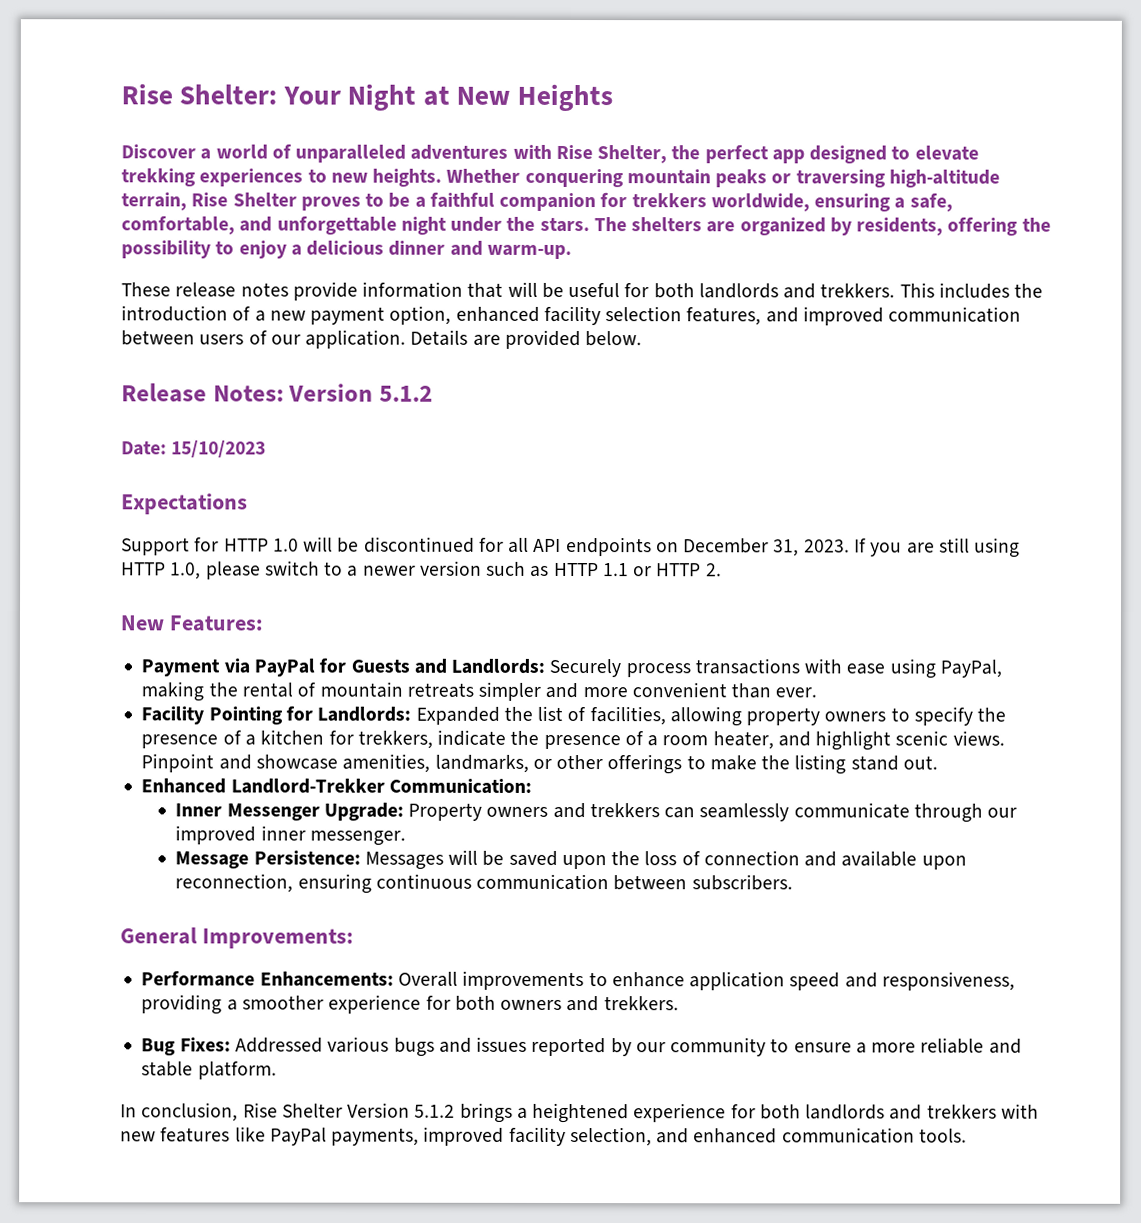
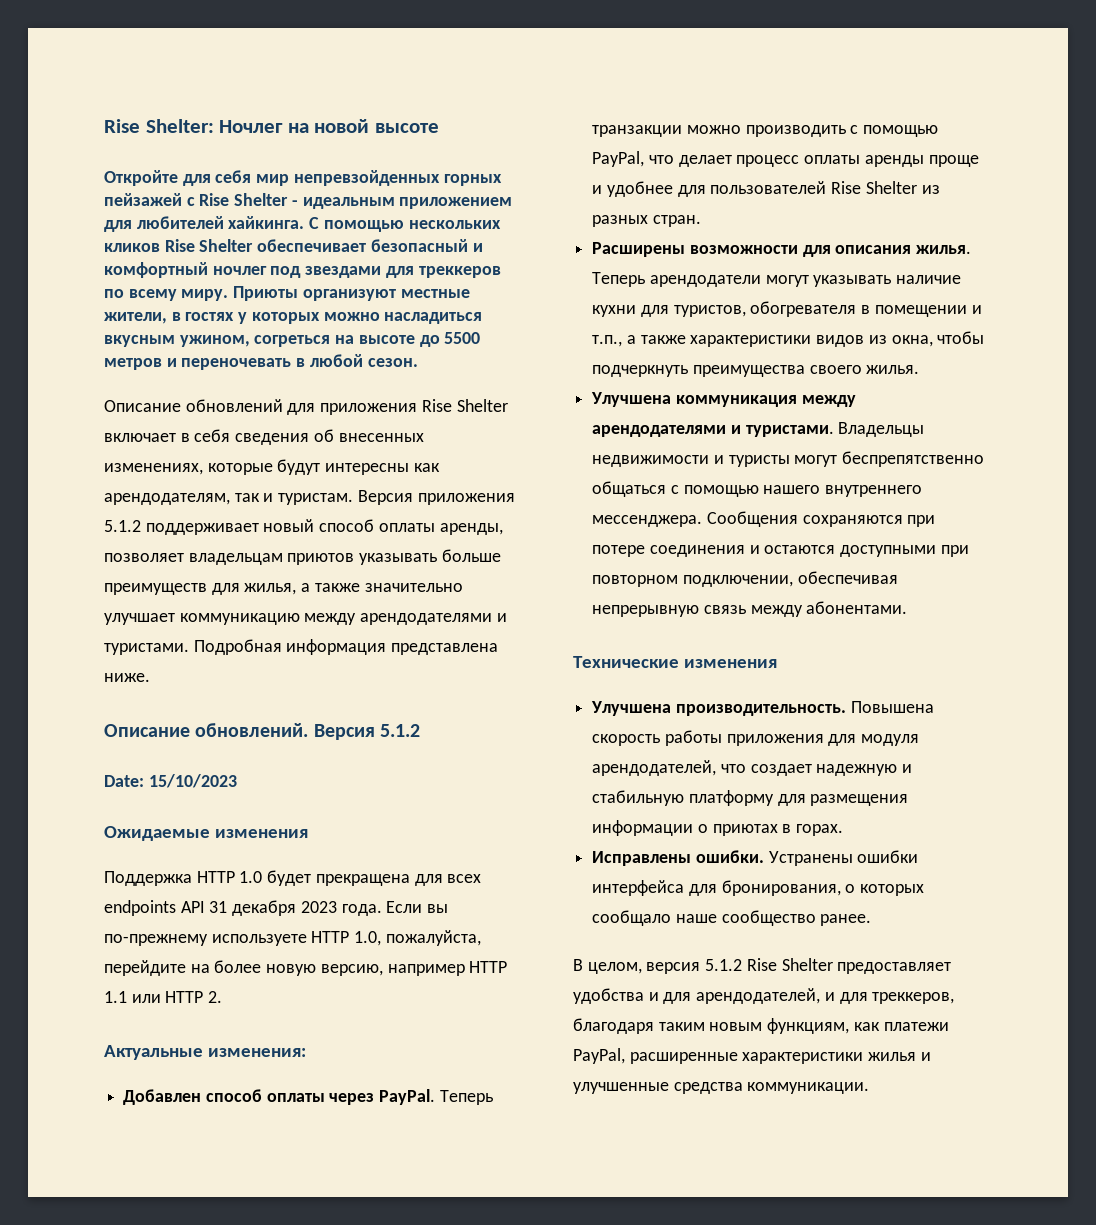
[282,83,613,112] [121,143,979,164] [121,168,1000,188] [121,191,953,212] [121,215,1051,236] [121,240,572,260] [121,281,1044,301] [121,305,1022,326] [121,329,643,350] [121,383,433,403] [121,440,267,458] [121,493,248,515] [121,536,1021,558] [121,560,550,580] Your Night at New Heights // Discover a world of unparalleled adventures with Rise Shelter, the perfect app designed to elevate trekking experiences to new heights. Whether conquering mountain peaks or traversing high-altitude terrain, Rise Shelter proves to be a faithful companion for trekkers worldwide, ensuring a safe, comfortable, and unforgettable night under the stars. The shelters are organized by residents, offering the possibility to enjoy a delicious dinner and warm-up. // These release notes provide information that will be useful for both landlords and trekkers. This includes the introduction of a new payment option, enhanced facility selection features, and improved communication between users of our application. Details are provided below. // Release Notes: Version 5.1.2 // Date: 15/10/2023 // Expectations // Support for HTTP 1.0 will be discontinued for all API endpoints on December 31, 2023. If you are still using HTTP 1.0, please switch to a newer version such as -> [219,119,439,133] [104,170,502,186] [104,193,513,209] [104,216,501,232] [104,239,483,252] [104,262,501,278] [104,286,470,301] [104,312,483,324] [104,332,481,347] [104,354,418,370] [104,399,508,415] [104,429,424,445] [104,459,440,475] [104,490,515,505] [104,519,503,535] [104,549,501,565] [104,583,463,595] [104,613,507,625] [104,639,499,655] [104,673,150,682] [104,723,420,740] [104,774,237,788] [104,826,308,841] [104,870,482,886] [104,900,449,916] [104,930,481,946] [104,960,465,976] Ночлег на новой высоте // Откройте для себя мир непревзойденных горных пейзажей с Rise Shelter - идеальным приложением для любителей хайкинга. С помощью нескольких кликов Rise Shelter обеспечивает безопасный и комфортный ночлег под звездами для треккеров по всему миру. Приюты организуют местные жители, в гостях у которых можно насладиться вкусным ужином, согреться на высоте до 5500 метров и переночевать в любой сезон. // Описание обновлений для приложения Rise Shelter включает в себя сведения об внесенных изменениях, которые будут интересны как арендодателям, так и туристам. Версия приложения 5.1.2 поддерживает новый способ оплаты аренды, позволяет владельцам приютов указывать больше преимуществ для жилья, а также значительно улучшает коммуникацию между арендодателями и туристами. Подробная информация представлена ниже. // Описание обновлений. Версия 5.1.2 // Date: 15/10/2023 // Ожидаемые изменения // Поддержка HTTP 1.0 будет прекращена для всех endpoints API 31 декабря 2023 года. Если вы по-прежнему используете HTTP 1.0, пожалуйста, перейдите на более новую версию, например
[633,566,653,577] or -> [131,994,161,1003] или
[120,615,263,632] [141,657,1002,679] [141,681,818,702] [141,705,1007,727] [141,729,1005,751] [141,753,938,775] [141,778,532,794] [175,802,1018,823] [175,825,406,846] [175,849,967,870] [175,873,793,894] [120,927,354,949] [141,970,1015,991] [141,994,679,1015] [141,1036,1022,1057] [141,1061,277,1080] [120,1102,1039,1124] [120,1126,967,1147] New Features: // Payment via PayPal for Guests and Landlords: Securely process transactions with ease using PayPal, making the rental of mountain retreats simpler and more convenient than ever. // Facility Pointing for Landlords: Expanded the list of facilities, allowing property owners to specify the presence of a kitchen for trekkers, indicate the presence of a room heater, and highlight scenic views. Pinpoint and showcase amenities, landmarks, or other offerings to make the listing stand out. // Enhanced Landlord-Trekker Communication: // Inner Messenger Upgrade: Property owners and trekkers can seamlessly communicate through our improved inner messenger. // Message Persistence: Messages will be saved upon the loss of connection and available upon reconnection, ensuring continuous communication between subscribers. // General Improvements: // Performance Enhancements: Overall improvements to enhance application speed and responsiveness, providing a smoother experience for both owners and trekkers. // Bug Fixes: Addressed various bugs and issues reported by our community to ensure a more reliable and stable platform. // In conclusion, Rise Shelter Version 5.1.2 brings a heightened experience for both landlords and trekkers with new features like PayPal payments, improved facility selection, and enhanced communication tools. -> [104,1045,306,1060] [123,1089,493,1105] [592,125,939,137] [592,151,979,167] [592,181,940,197] [592,215,701,227] [592,242,972,257] [592,272,962,287] [592,301,982,317] [592,331,985,347] [592,365,920,377] [591,392,856,407] [592,422,925,437] [592,451,985,467] [592,481,923,497] [592,511,936,527] [592,545,969,557] [592,571,898,587] [592,601,908,617] [573,656,777,668] [591,701,934,716] [592,730,920,746] [592,760,913,776] [592,790,909,806] [592,820,844,836] [592,850,919,866] [592,880,925,896] [592,910,872,926] [573,958,952,974] [573,988,955,1004] [573,1018,949,1034] [573,1048,931,1064] [573,1082,870,1094] Актуальные изменения: // Добавлен способ оплаты через PayPal. Теперь транзакции можно производить с помощью PayPal, что делает процесс оплаты аренды проще и удобнее для пользователей Rise Shelter из разных стран. // Расширены возможности для описания жилья. Теперь арендодатели могут указывать наличие кухни для туристов, обогревателя в помещении и т.п., а также характеристики видов из окна, чтобы подчеркнуть преимущества своего жилья. // Улучшена коммуникация между арендодателями и туристами. Владельцы недвижимости и туристы могут беспрепятственно общаться с помощью нашего внутреннего мессенджера. Сообщения сохраняются при потере соединения и остаются доступными при повторном подключении, обеспечивая непрерывную связь между абонентами. // Технические изменения // Улучшена производительность. Повышена скорость работы приложения для модуля арендодателей, что создает надежную и стабильную платформу для размещения информации о приютах в горах. // Исправлены ошибки. Устранены ошибки интерфейса для бронирования, о которых сообщало наше сообщество ранее. // В целом, версия 5.1.2 Rise Shelter предоставляет удобства и для арендодателей, и для треккеров, благодаря таким новым функциям, как платежи PayPal, расширенные характеристики жилья и улучшенные средства коммуникации.

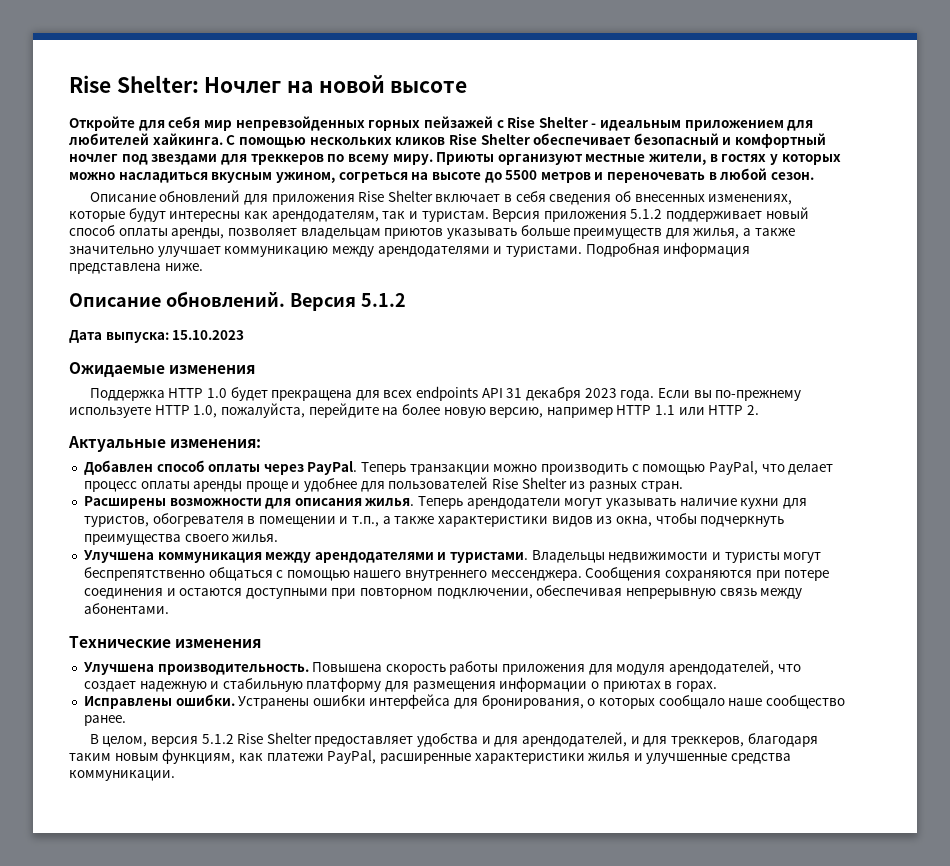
[104,774,237,788] Date: 15/10/2023 -> [69,330,245,343] Дата выпуска: 15.10.2023

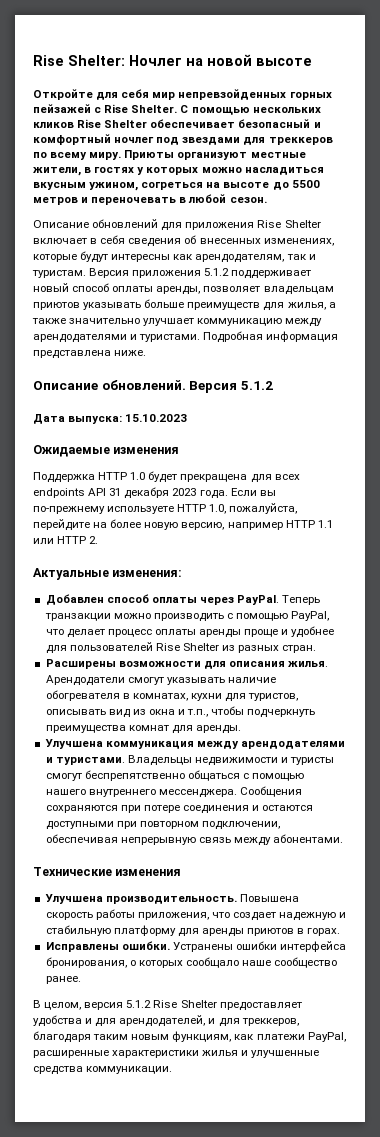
[538,116,814,131] [69,133,223,145] Shelter - идеальным приложением для любителей хайкинга. -> [131,105,178,113] Shelter.
[418,496,807,509] [83,513,785,527] [83,534,279,545] Теперь арендодатели могут указывать наличие кухни для туристов, обогревателя в помещении и т.п., а также характеристики видов из окна, чтобы подчеркнуть преимущества своего жилья. -> [45,675,276,686] [45,690,299,702] [45,706,316,718] [45,725,241,734] Aрендодатели cмогут указывать наличие обогревателя в комнатах, кухни для туристов, описывать вид из окна и т.п., чтобы подчеркнуть преимущества комнат для аренды.
[783,552,822,563] могут -> [45,773,82,781] смогут
[502,660,775,675] приложения для модуля арендодателей, -> [137,912,209,920] приложения,
[412,677,661,692] размещения информации о приютах -> [201,928,295,937] аренды приютов
[454,698,479,709] для -> (347, 946) none

